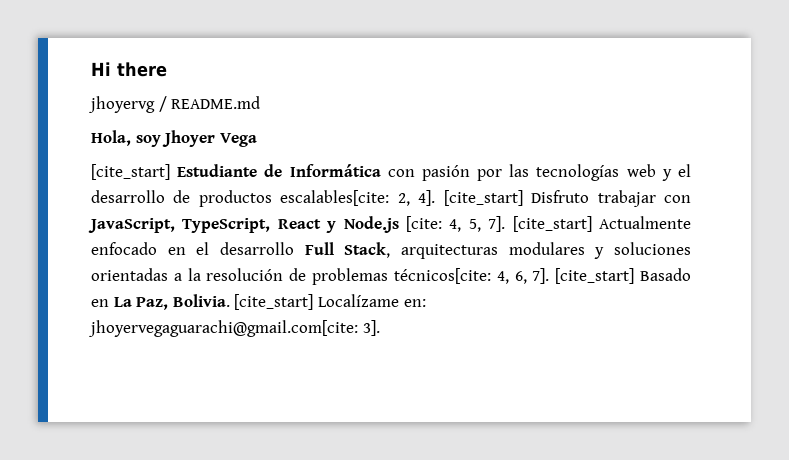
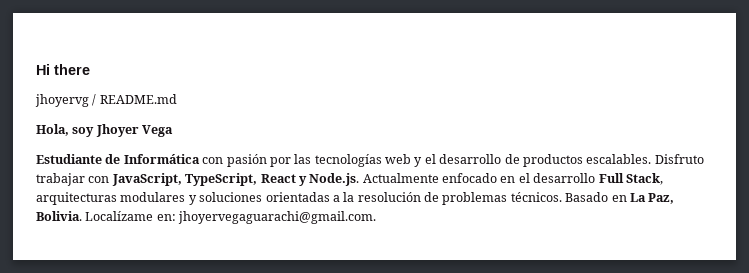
[91,164,170,180] [cite_start] -> (174, 131) none
[280,190,523,206] escalables[cite: 2, 4]. [cite_start] -> [586,154,652,164] escalables.
[343,216,592,233] Node.js [cite: 4, 5, 7]. [cite_start] -> [309,173,360,186] Node.js.
[393,268,635,284] técnicos[cite: 4, 6, 7]. [cite_start] -> [510,192,562,202] técnicos.
[234,294,314,310] [cite_start] -> (82, 216) none
[88,320,380,337] jhoyervegaguarachi@gmail.com[cite: 3]. -> [178,211,377,224] jhoyervegaguarachi@gmail.com.

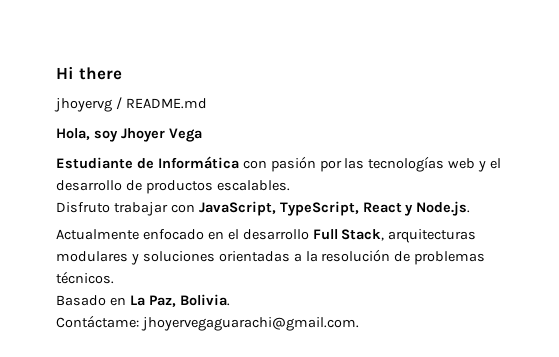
(652, 159) none -> (290, 185) //
(360, 179) none -> (471, 208) //
(562, 197) none -> (114, 277) //
[85,211,176,221] Localízame en: -> [56,315,139,328] // Contáctame:

